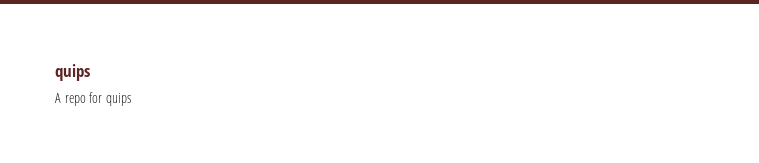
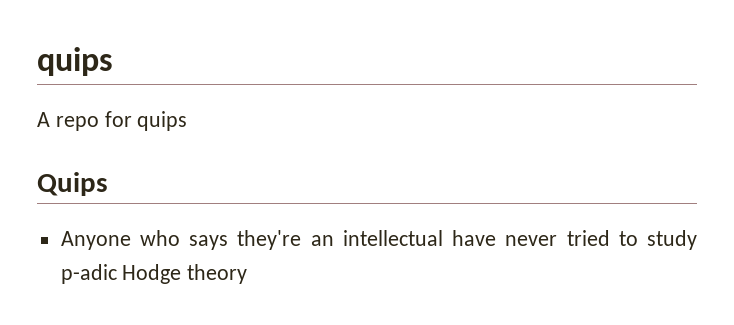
(131, 99) none -> [37,172,108,196] [60,230,698,250] [60,264,248,284] // Quips // Anyone who says they're an intellectual have never tried to study p-adic Hodge theory

